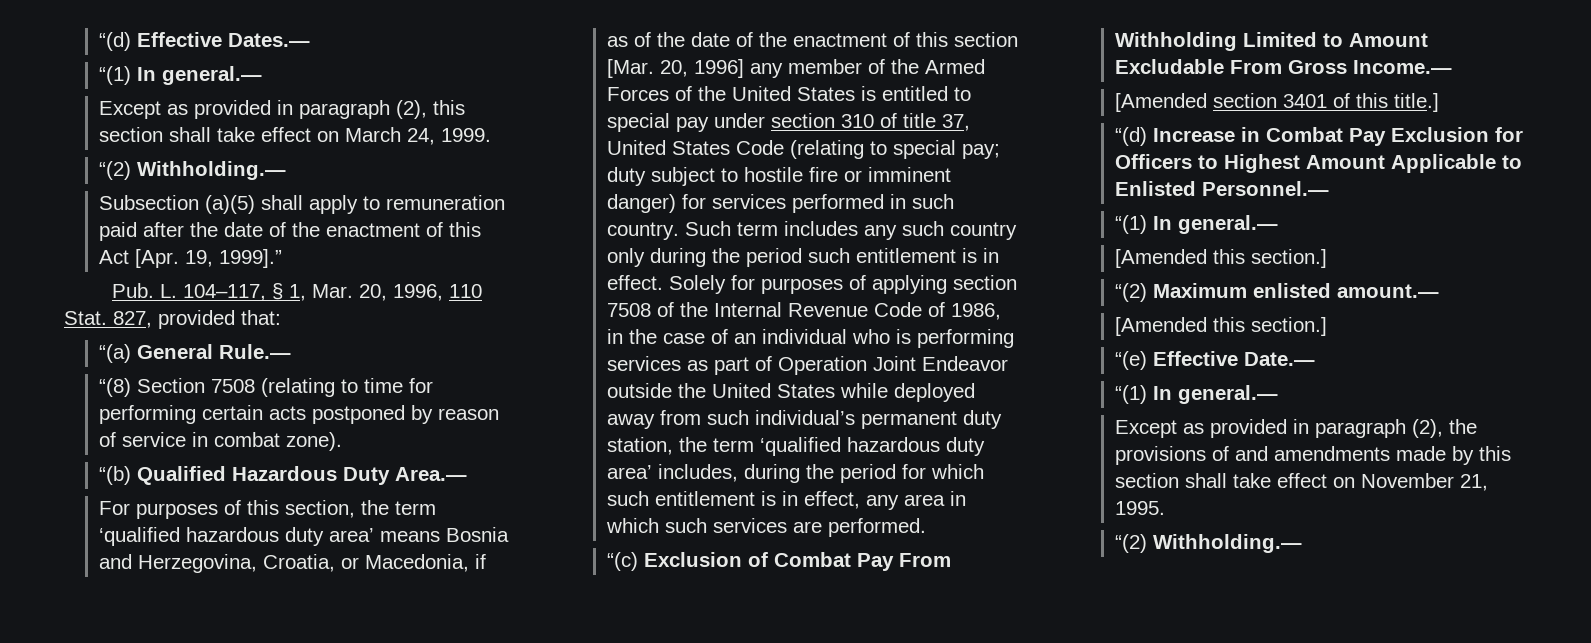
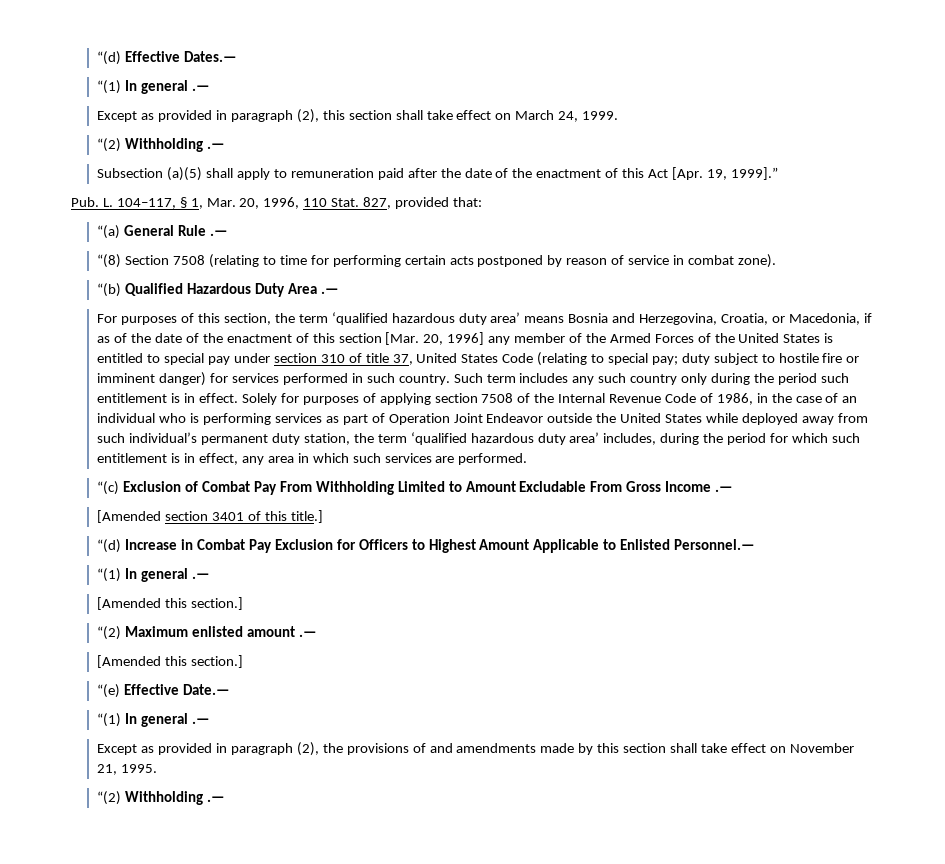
[162,66,263,85] general.— -> [141,80,211,94] general .—
[137,161,287,180] Withholding.— -> [125,138,226,152] Withholding .—
[219,344,292,359] Rule.— -> [178,225,229,236] Rule .—
[395,467,468,481] Area.— -> [287,283,339,294] Area .—
[1353,60,1453,74] Income.— -> [665,481,734,492] Income .—
[1178,215,1279,234] general.— -> [141,568,211,582] general .—
[1337,284,1440,298] amount.— -> [247,626,317,637] amount .—
[1178,385,1279,404] general.— -> [141,713,211,727] general .—
[1153,534,1303,553] Withholding.— -> [125,791,226,805] Withholding .—

